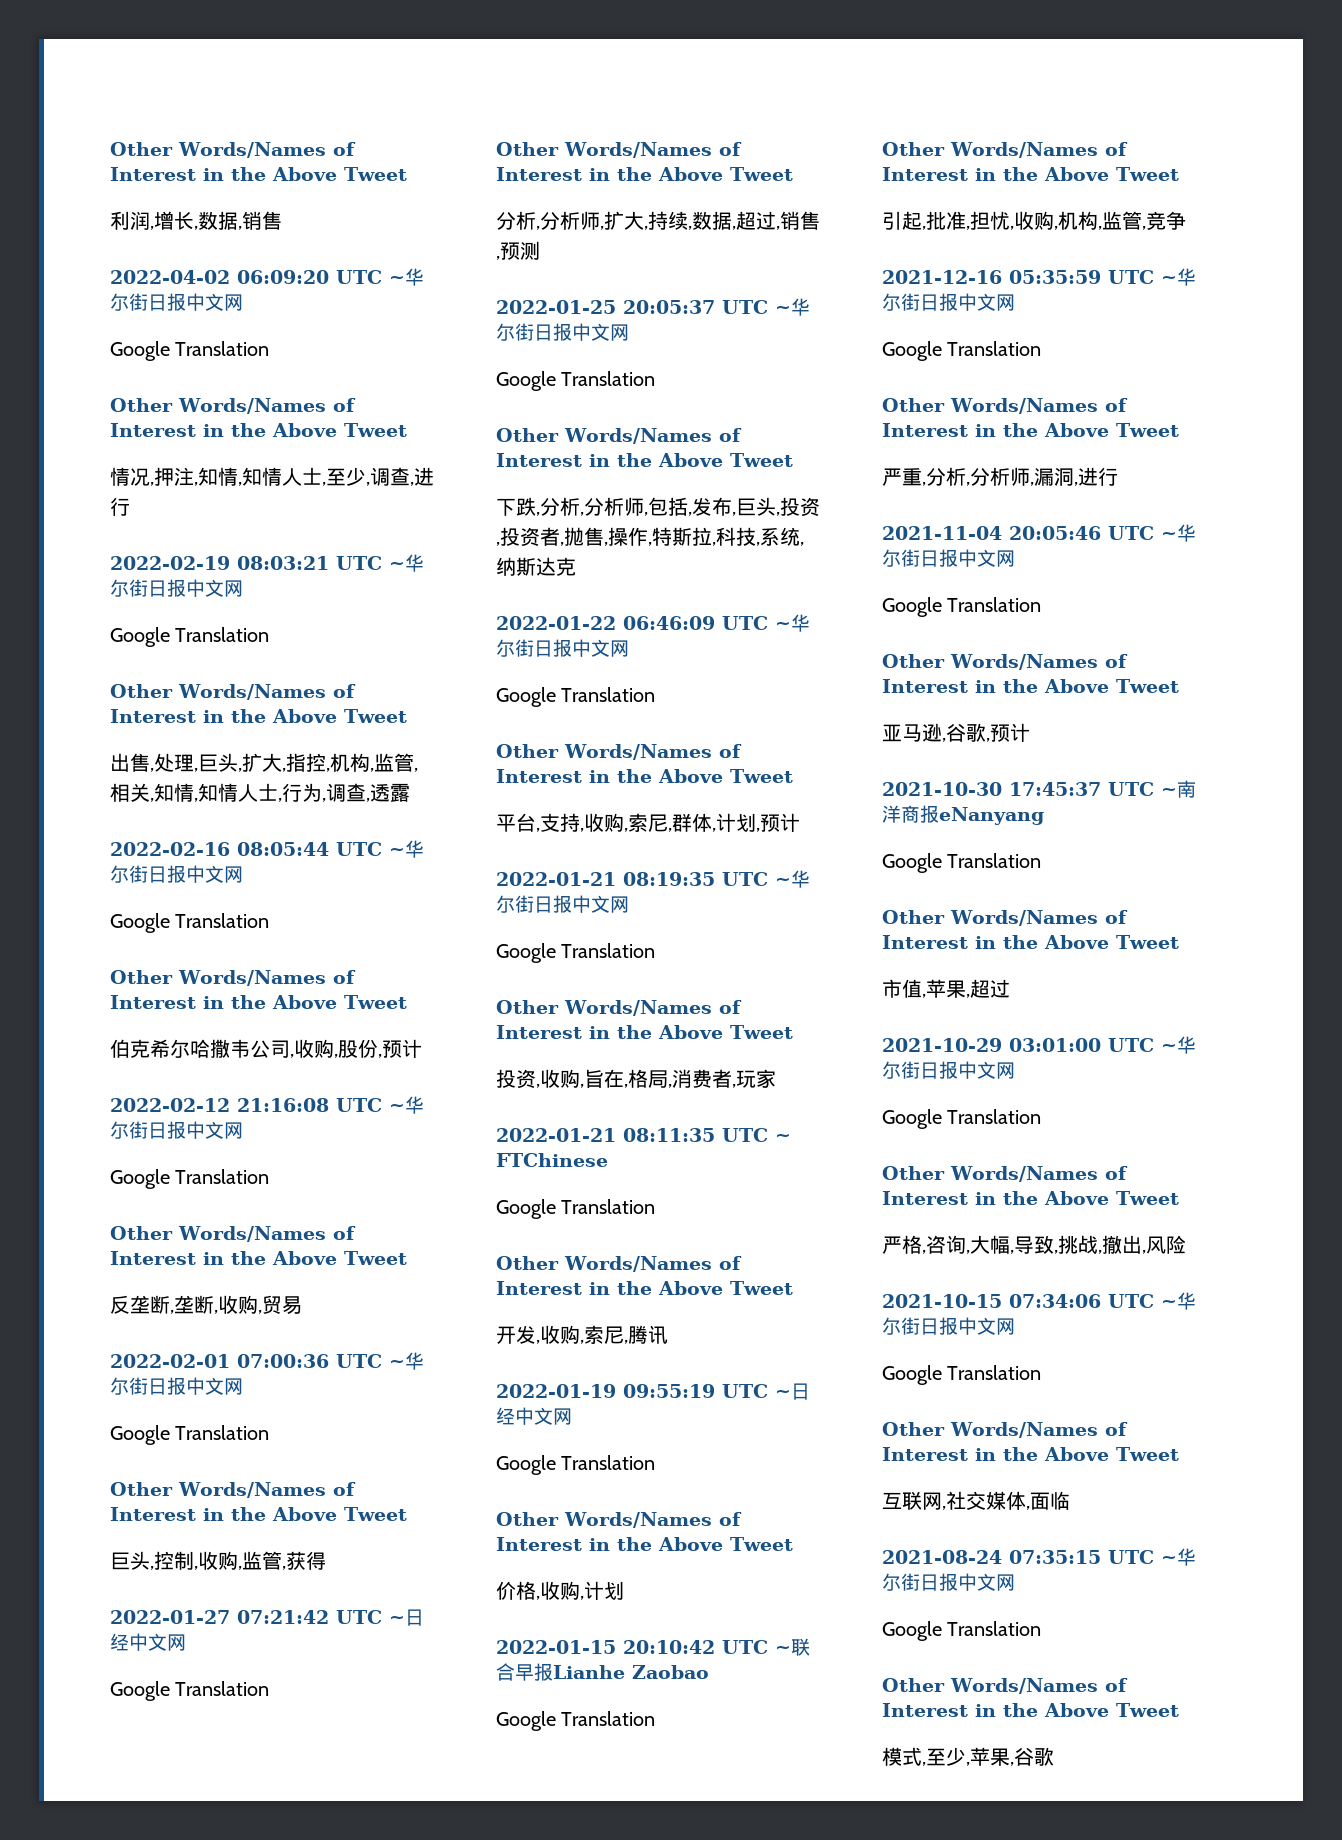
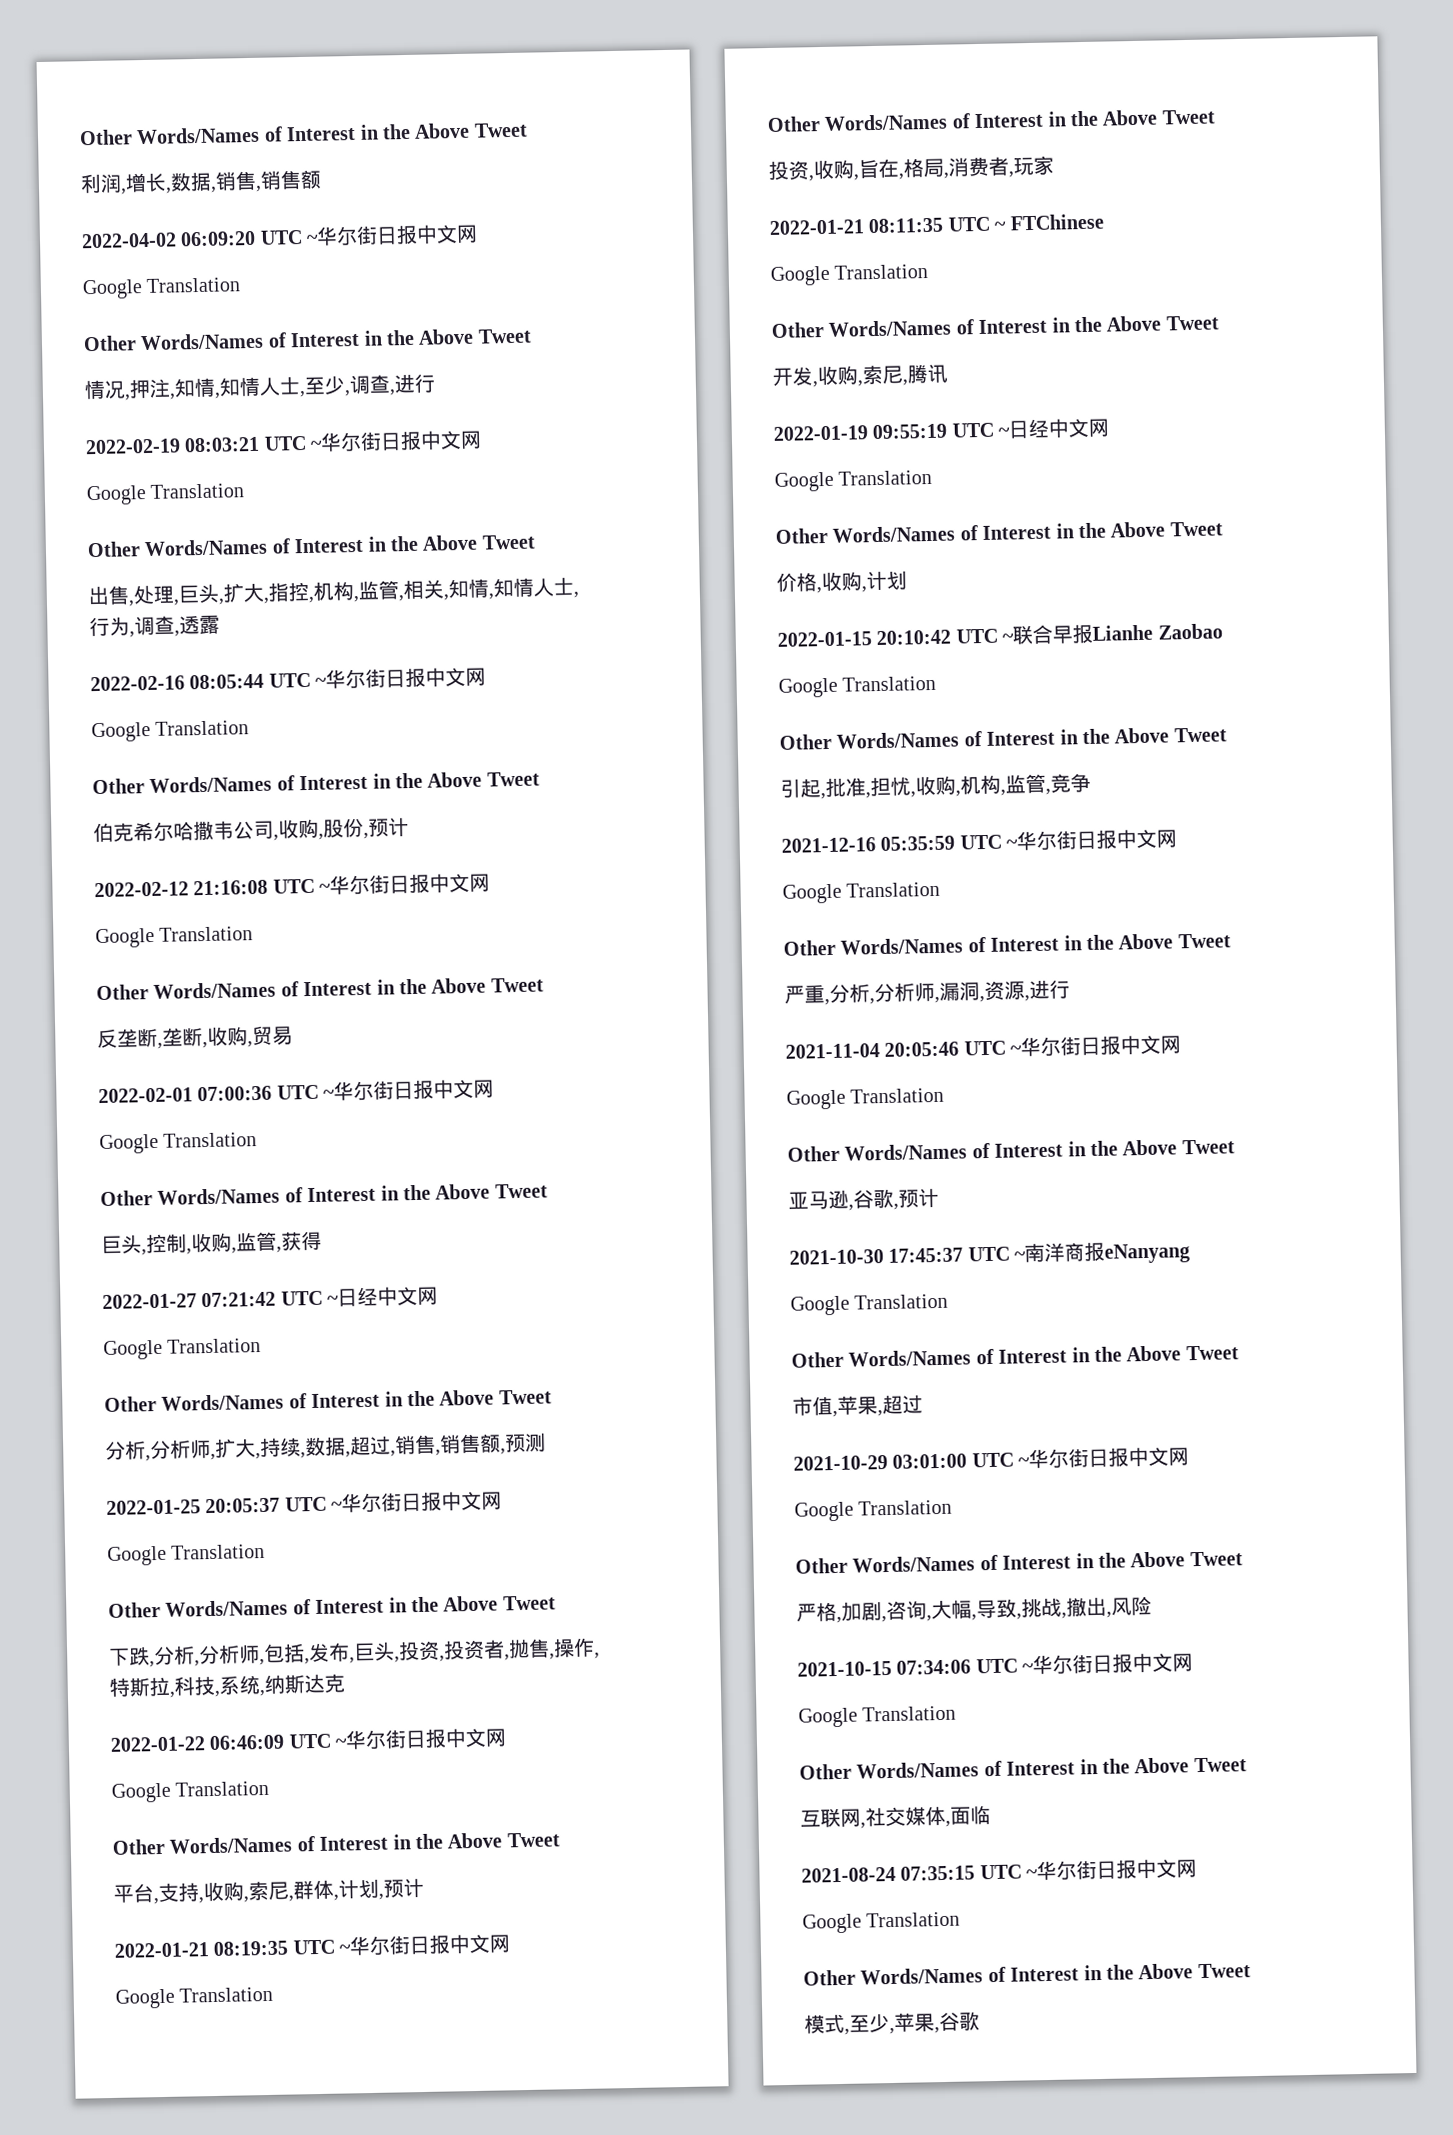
(282, 220) none -> [255,169,322,192] ,销售额
(500, 258) none -> [439,1433,506,1455] 销售额,
(1078, 484) none -> [984,980,1030,1002] 资源,
(926, 1252) none -> [841,1601,887,1623] 加剧,

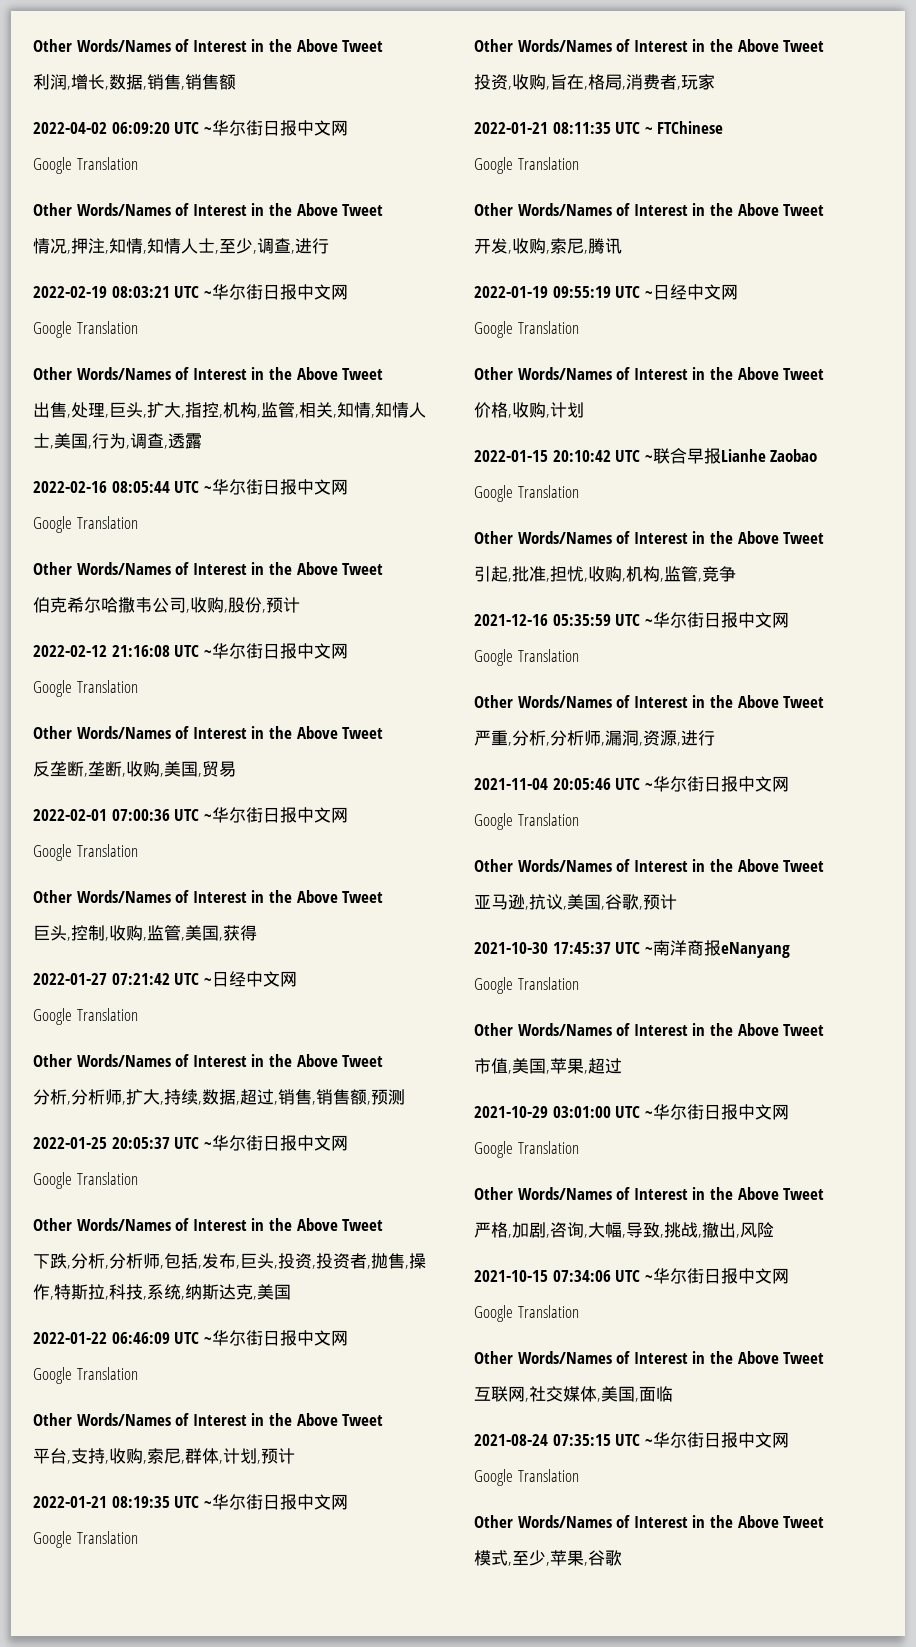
(579, 594) none -> [54,433,92,449] 美国,
(253, 1044) none -> [164,761,202,777] 美国,
(282, 1249) none -> [185,925,223,941] 美国,
(345, 1683) none -> [253,1284,291,1300] ,美国
(854, 1207) none -> [529,894,605,910] 抗议,美国,
(838, 1414) none -> [512,1058,550,1074] 美国,
(951, 1823) none -> [601,1386,639,1402] 美国,

